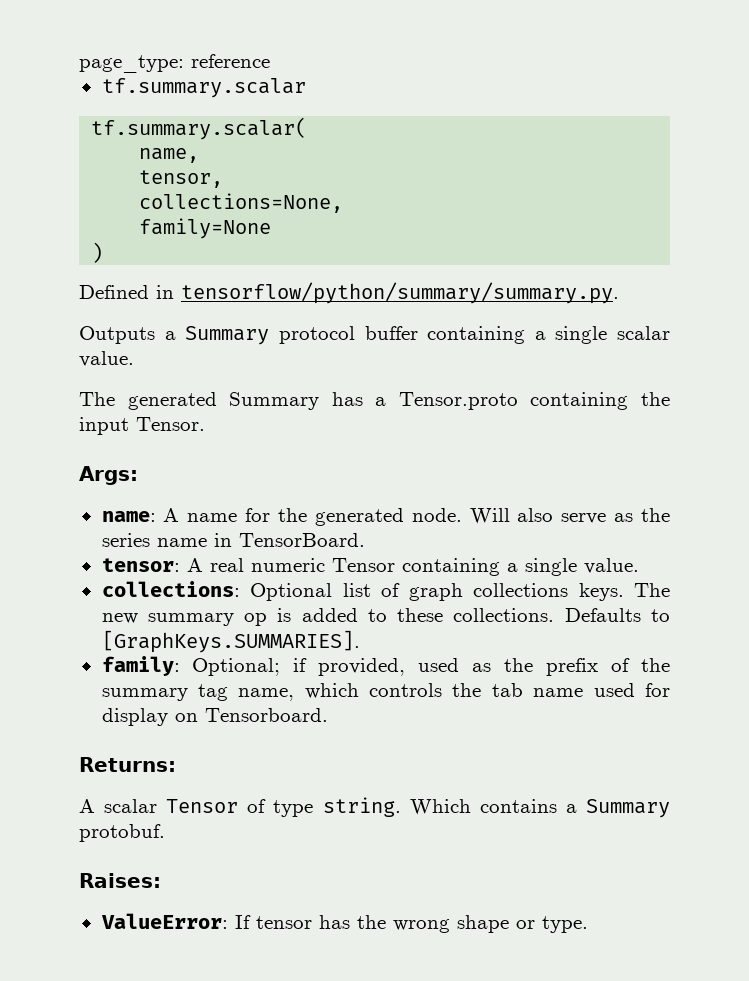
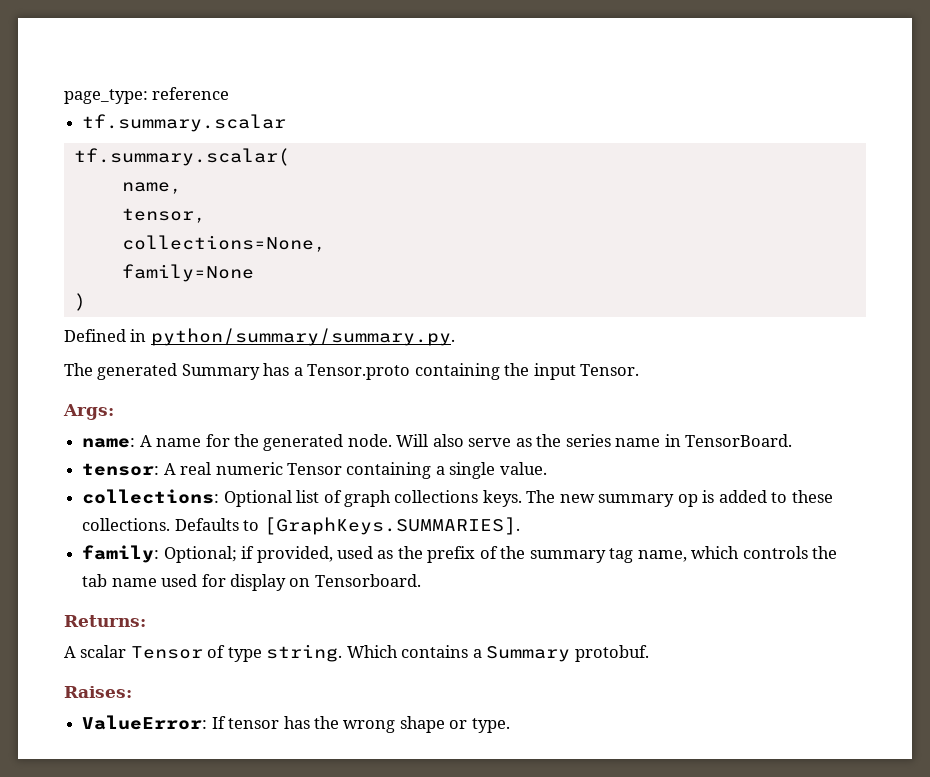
[181,282,619,304] [79,326,670,345] [79,351,134,367] tensorflow/python/summary/summary.py. // Outputs a Summary protocol buffer containing a single scalar value. -> [150,328,455,346] python/summary/summary.py.

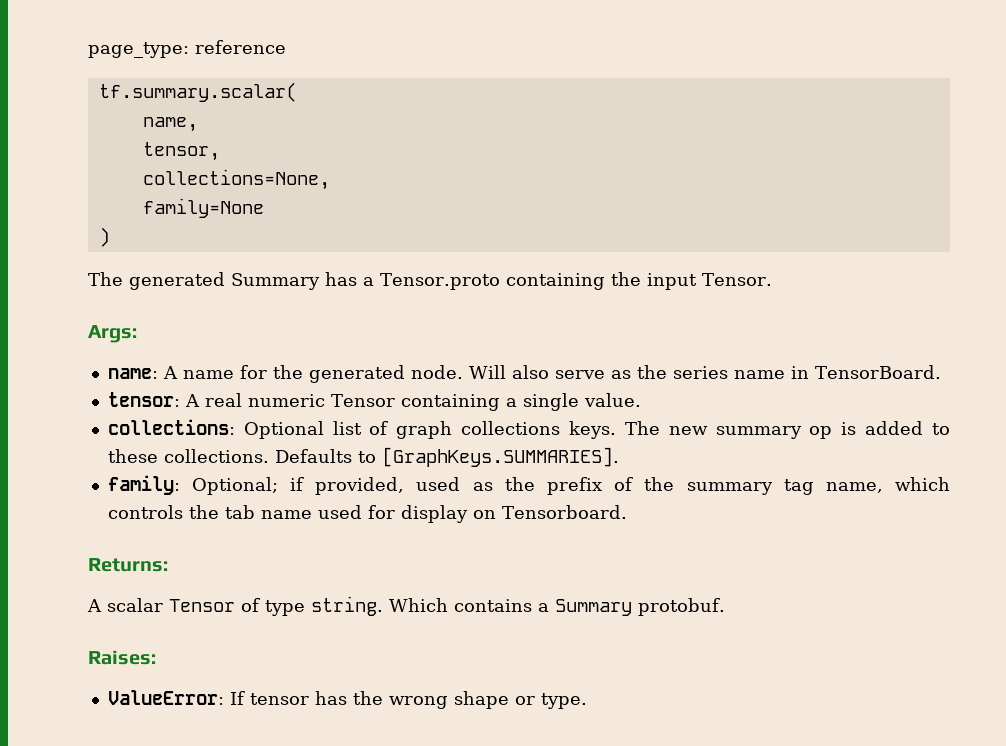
[82,114,287,132] // tf.summary.scalar -> (286, 47) none
[64,328,455,346] // Defined in python/summary/summary.py. -> (110, 237) none

